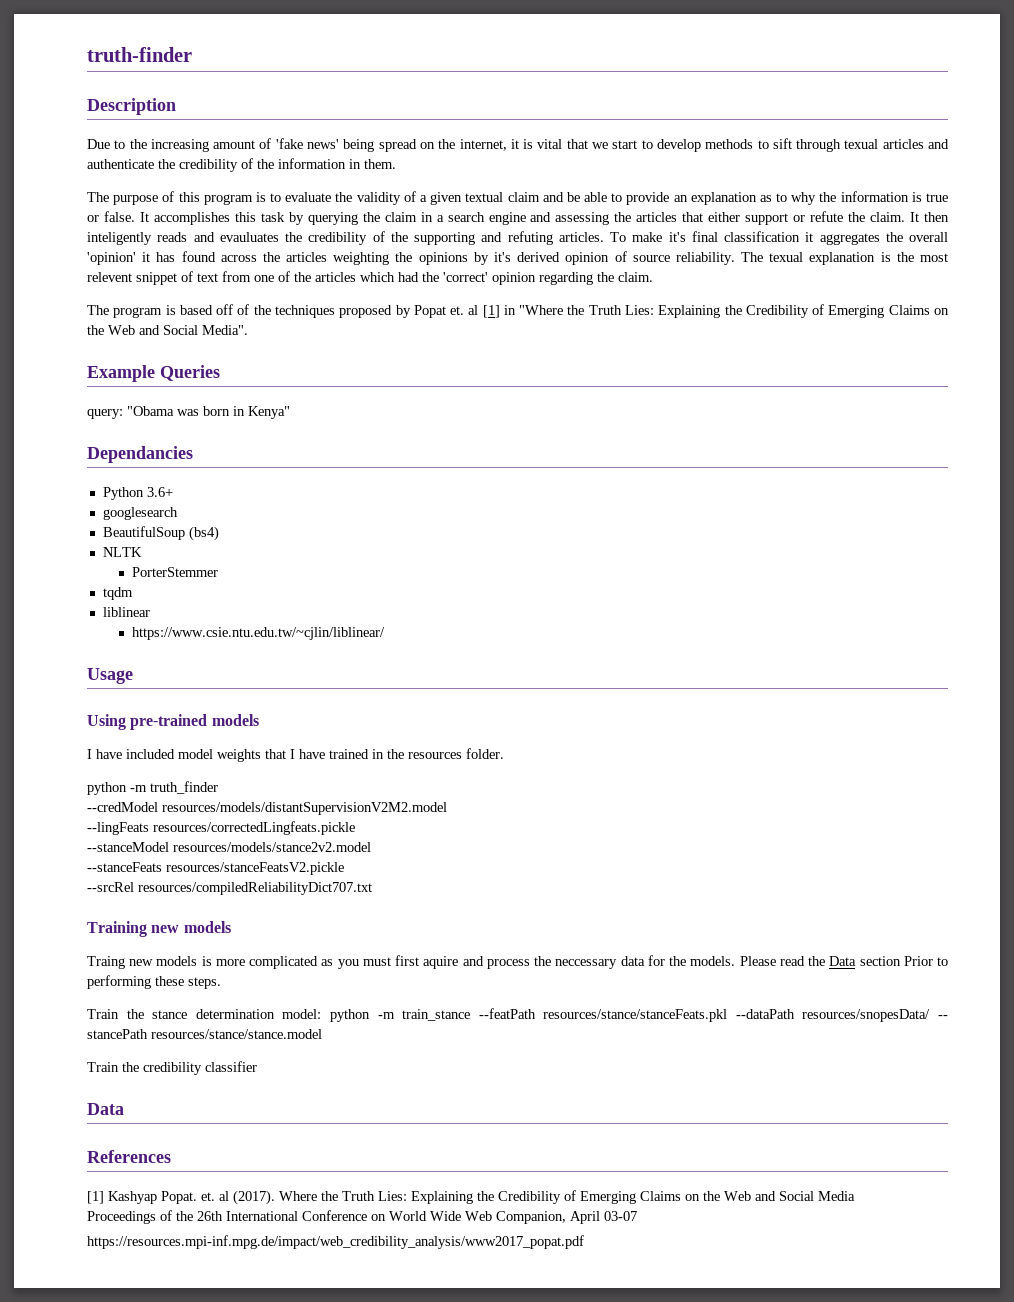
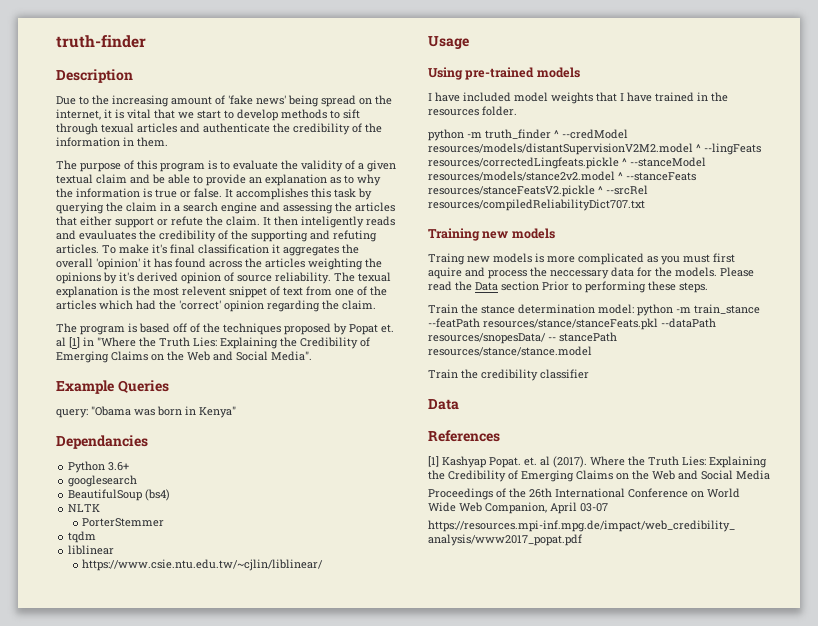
(218, 787) // -> [554,130,559,138] ^
(447, 808) // -> [696,144,701,152] ^
(355, 828) // -> [622,158,627,166] ^
(371, 847) // -> [618,172,623,180] ^
(344, 868) // -> [598,186,603,194] ^

